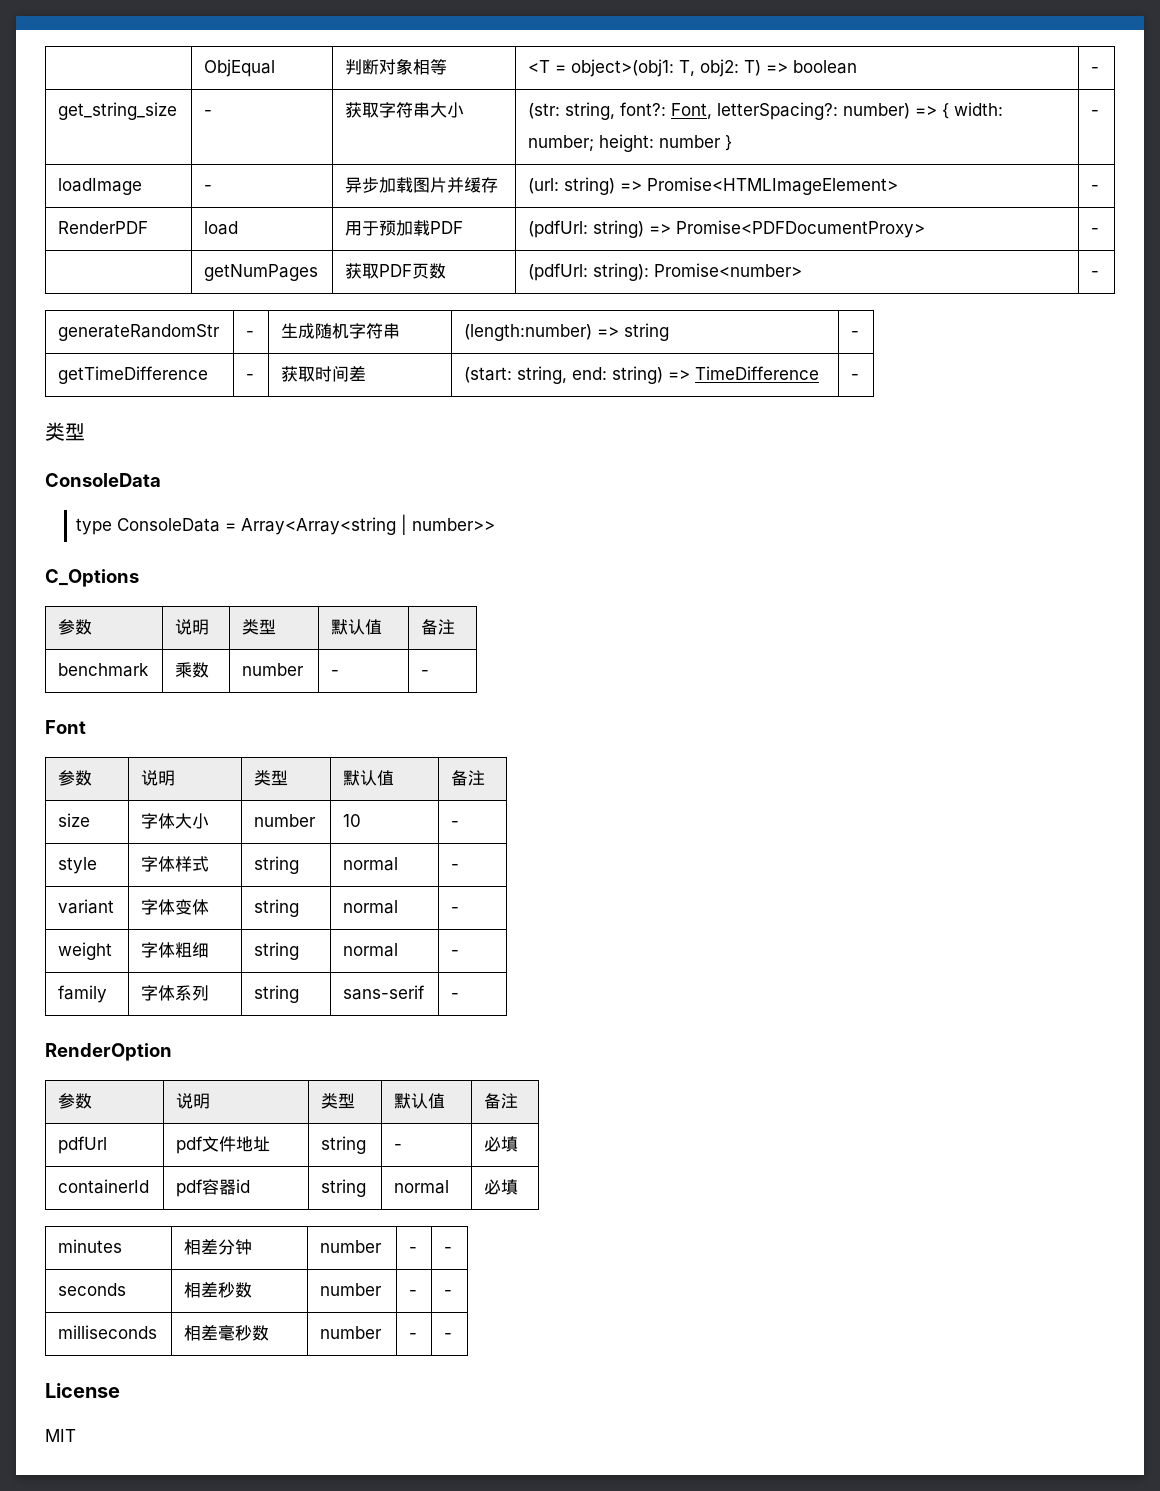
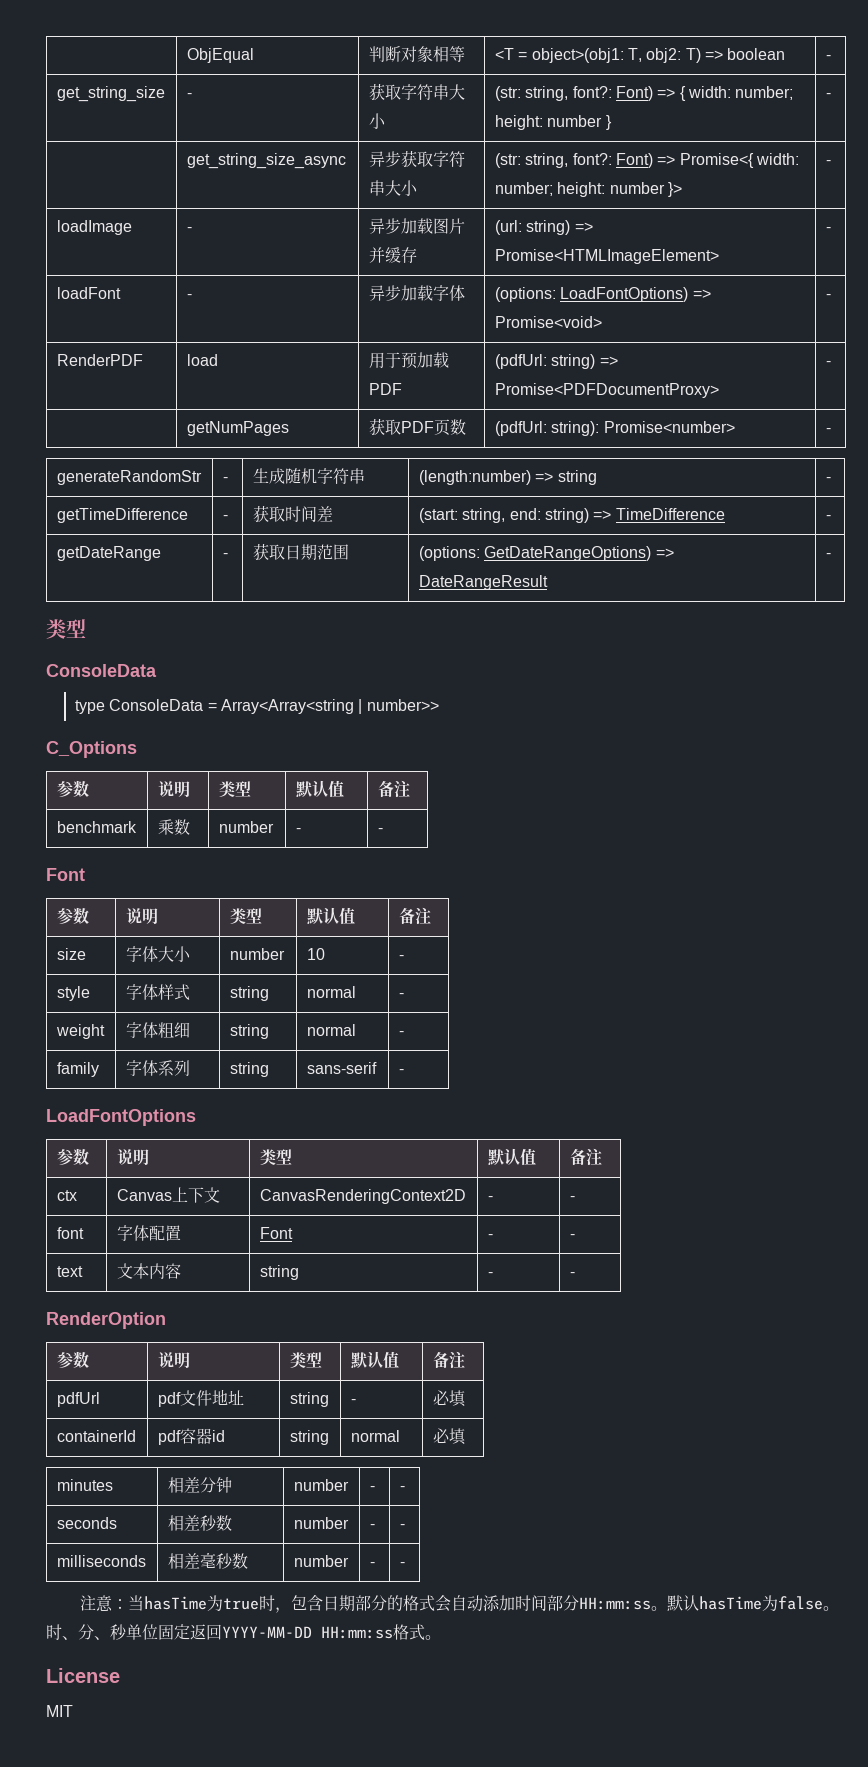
[671,102,911,120] Font, letterSpacing?: number) -> [615,86,653,101] Font)
(1100, 113) none -> [186,153,346,169] [368,150,465,167] [368,180,418,196] [494,153,799,168] [494,182,682,197] [825,160,831,165] // | get_string_size_async | 异步获取字符串大小 | (str: string, font?: Font) => Promise<{ width: number; height: number }> | -
(1100, 188) none -> [56,287,121,299] [186,294,192,299] [368,285,465,301] [494,287,711,302] [494,316,602,328] [825,294,831,299] // loadFont | - | 异步加载字体 | (options: LoadFontOptions) => Promise<void> | -
(860, 377) none -> [56,546,161,561] [222,553,228,558] [252,543,349,560] [418,546,674,561] [418,575,548,590] [825,553,831,558] // getDateRange | - | 获取日期范围 | (options: GetDateRangeOptions) => DateRangeResult | -
[58,899,115,914] [141,899,210,915] [254,899,300,917] [343,900,399,914] [451,907,460,913] // variant | 字体变体 | string | normal | - -> (404, 995) none
(460, 996) none -> [46,1109,196,1126] [56,1148,89,1166] [116,1149,149,1165] [259,1149,292,1166] [487,1148,536,1166] [569,1148,602,1166] [56,1190,77,1201] [116,1187,220,1203] [259,1189,466,1204] [487,1196,493,1201] [569,1196,575,1201] [56,1227,84,1239] [116,1225,181,1241] [259,1227,293,1239] [487,1234,493,1239] [569,1234,575,1239] [56,1266,83,1277] [116,1263,181,1279] [259,1265,299,1280] [487,1272,493,1277] [569,1272,575,1277] // LoadFontOptions // 参数 | 说明 | 类型 | 默认值 | 备注 // ctx | Canvas上下文 | CanvasRenderingContext2D | - | - // font | 字体配置 | Font | - | - // text | 文本内容 | string | - | -
(453, 1336) none -> [80,1595,840,1613] [46,1624,441,1640] // 注意：当hasTime为true时，包含日期部分的格式会自动添加时间部分HH:mm:ss。默认hasTime为false。时、分、秒单位固定返回YYYY-MM-DD HH:mm:ss格式。

